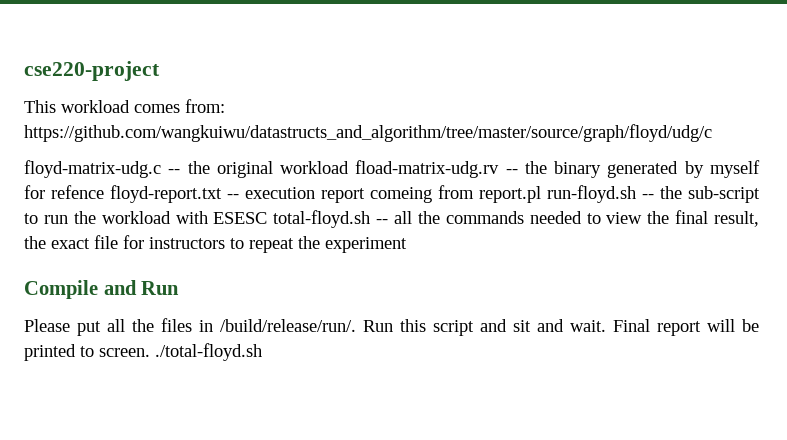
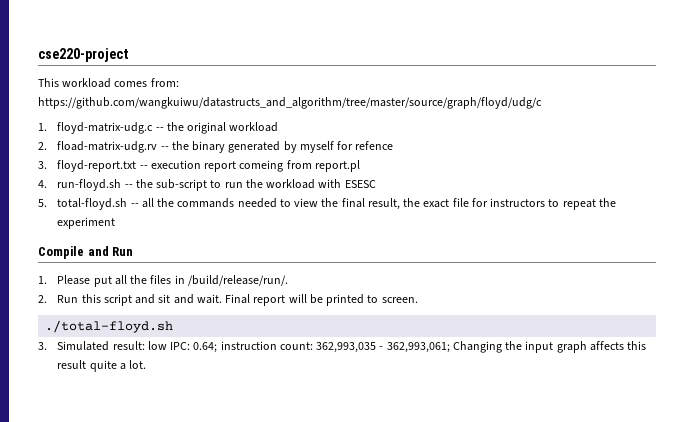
(712, 133) none -> [38,123,47,131] 1.
(350, 167) none -> [38,142,47,150] // 2.
(104, 192) none -> [38,161,47,169] // 3.
(541, 194) none -> [38,180,47,188] // 4.
(268, 218) none -> [38,199,47,207] // 5.
(180, 288) none -> [38,276,47,284] 1.
(356, 325) none -> [38,295,47,303] // 2.
(150, 352) none -> (418, 300) //
(262, 352) none -> [38,341,647,353] [57,360,147,372] // 3. Simulated result: low IPC: 0.64; instruction count: 362,993,035 - 362,993,061; Changing the input graph affects this result quite a lot.

